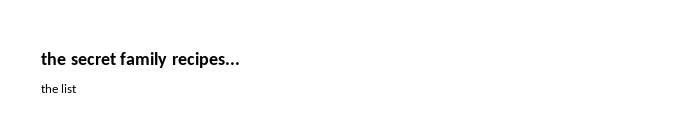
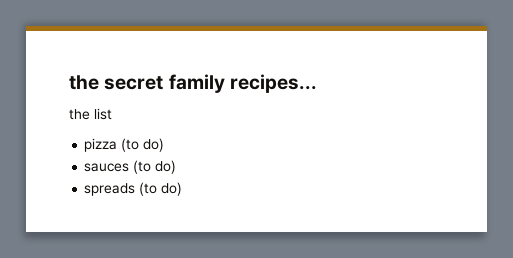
(78, 88) none -> [84,138,165,152] [84,160,177,174] [84,182,183,196] // pizza (to do) // sauces (to do) // spreads (to do)

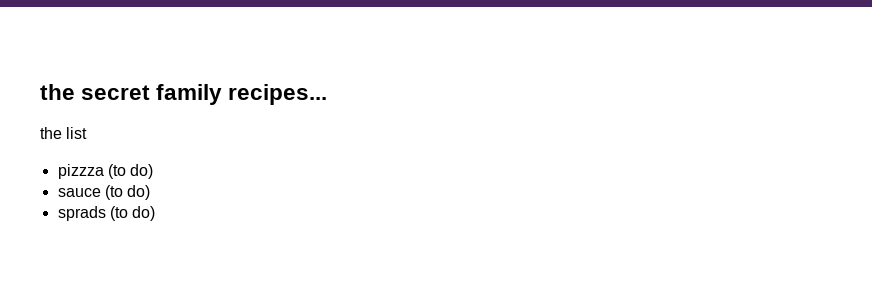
[84,138,165,152] [84,160,177,174] [84,183,136,196] pizza (to do) // sauces (to do) // spreads -> [57,164,154,179] [57,185,151,200] [57,206,106,221] pizzza (to do) // sauce (to do) // sprads

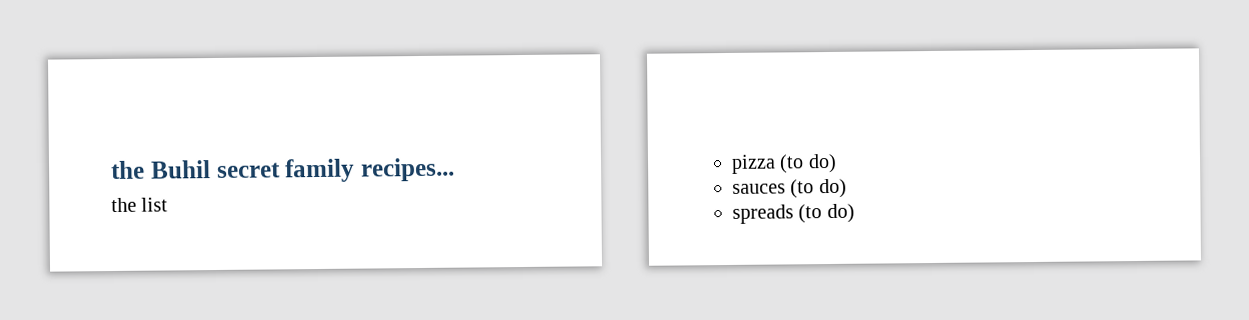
[40,84,75,100] the -> [110,160,211,180] the Buhil
[57,164,154,179] [57,185,151,200] [57,206,106,221] pizzza (to do) // sauce (to do) // sprads -> [731,153,837,174] [732,178,847,199] [732,204,794,224] pizza (to do) // sauces (to do) // spreads

